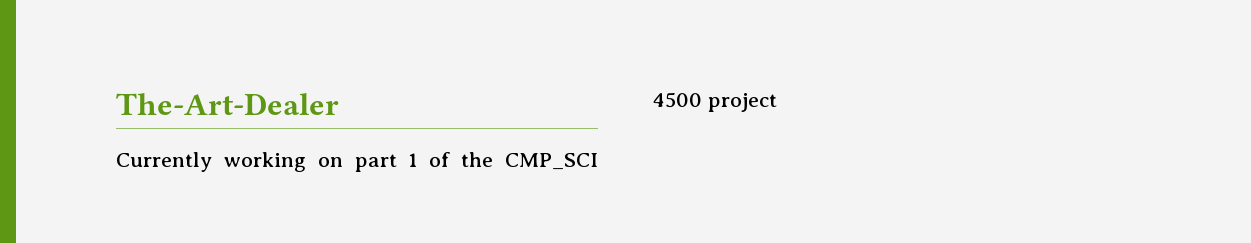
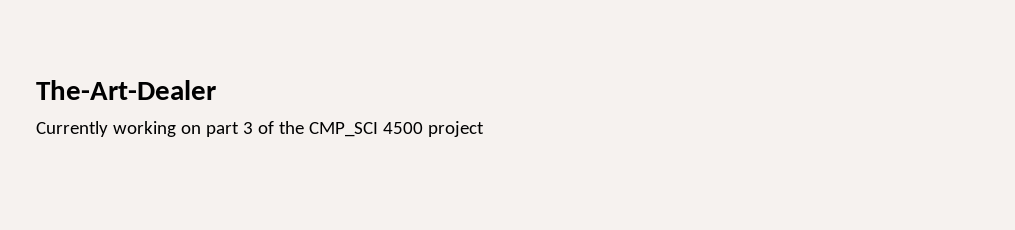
[408,153,418,167] 1 -> [242,122,253,134] 3

